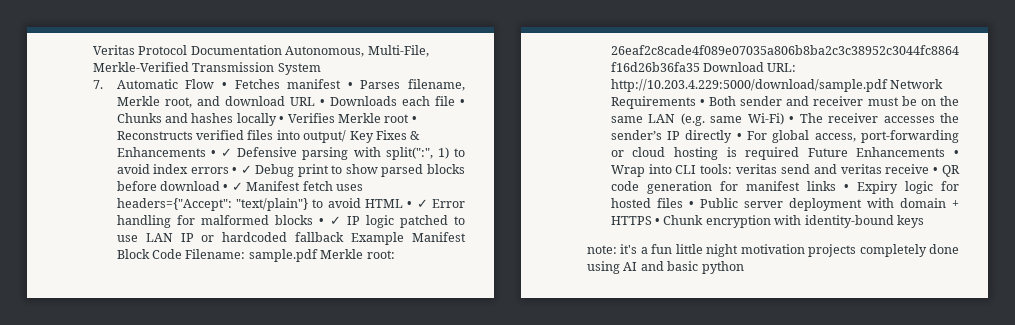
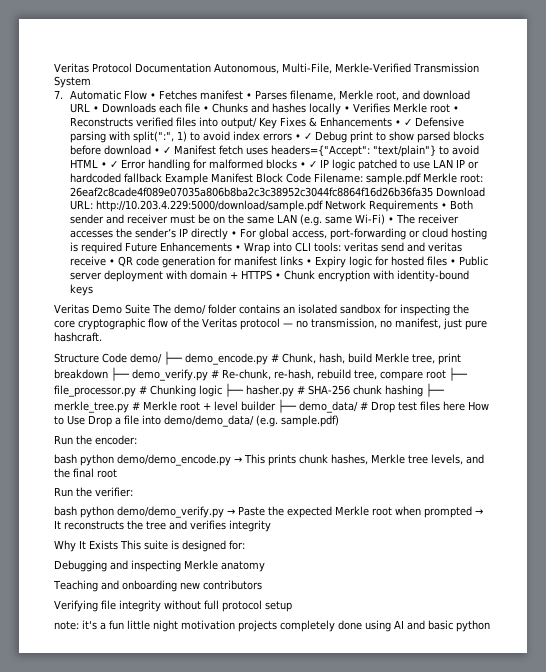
(924, 221) none -> [54,304,469,316] [54,318,487,330] [54,332,102,342] [54,351,461,365] [54,367,468,381] [54,383,445,397] [54,399,489,413] [54,415,339,427] [54,435,137,445] [54,454,484,466] [54,468,117,478] [54,487,133,497] [54,506,483,518] [54,520,271,532] [54,540,245,552] [54,560,265,572] [53,580,262,592] [54,600,292,612] // Veritas Demo Suite The demo/ folder contains an isolated sandbox for inspecting the core cryptographic flow of the Veritas protocol — no transmission, no manifest, just pure hashcraft. // Structure Code demo/ ├── demo_encode.py # Chunk, hash, build Merkle tree, print breakdown ├── demo_verify.py # Re-chunk, re-hash, rebuild tree, compare root ├── file_processor.py # Chunking logic ├── hasher.py # SHA-256 chunk hashing ├── merkle_tree.py # Merkle root + level builder ├── demo_data/ # Drop test files here How to Use Drop a file into demo/demo_data/ (e.g. sample.pdf) // Run the encoder: // bash python demo/demo_encode.py → This prints chunk hashes, Merkle tree levels, and the final root // Run the verifier: // bash python demo/demo_verify.py → Paste the expected Merkle root when prompted → It reconstructs the tree and verifies integrity // Why It Exists This suite is designed for: // Debugging and inspecting Merkle anatomy // Teaching and onboarding new contributors // Verifying file integrity without full protocol setup

